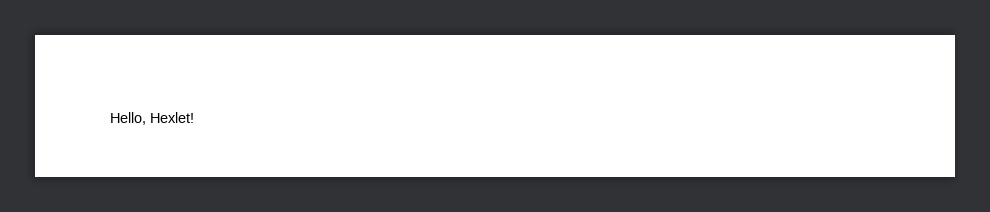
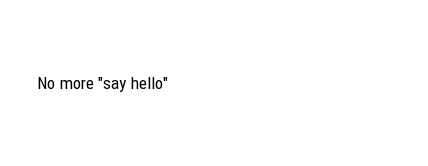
[110,112,194,125] Hello, Hexlet! -> [37,77,168,92] No more "say hello"

